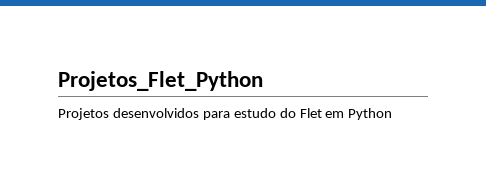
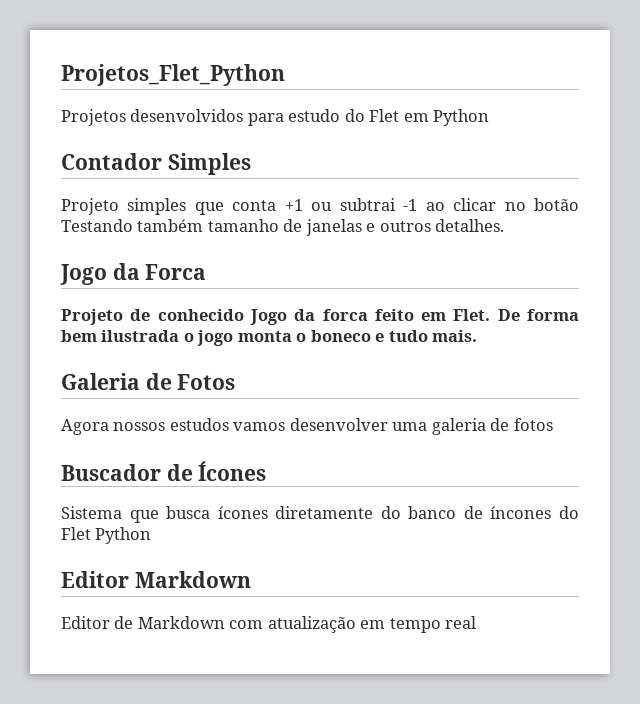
(393, 114) none -> [61,153,251,175] [61,198,579,215] [61,219,505,236] [60,263,207,285] [61,309,580,325] [61,330,478,346] [61,373,236,390] [61,418,553,435] [61,461,267,481] [61,506,579,523] [61,527,152,544] [61,571,251,588] [61,616,477,633] // Contador Simples // Projeto simples que conta +1 ou subtrai -1 ao clicar no botão Testando também tamanho de janelas e outros detalhes. // Jogo da Forca // Projeto de conhecido Jogo da forca feito em Flet. De forma bem ilustrada o jogo monta o boneco e tudo mais. // Galeria de Fotos // Agora nossos estudos vamos desenvolver uma galeria de fotos // Buscador de Ícones // Sistema que busca ícones diretamente do banco de íncones do Flet Python // Editor Markdown // Editor de Markdown com atualização em tempo real

